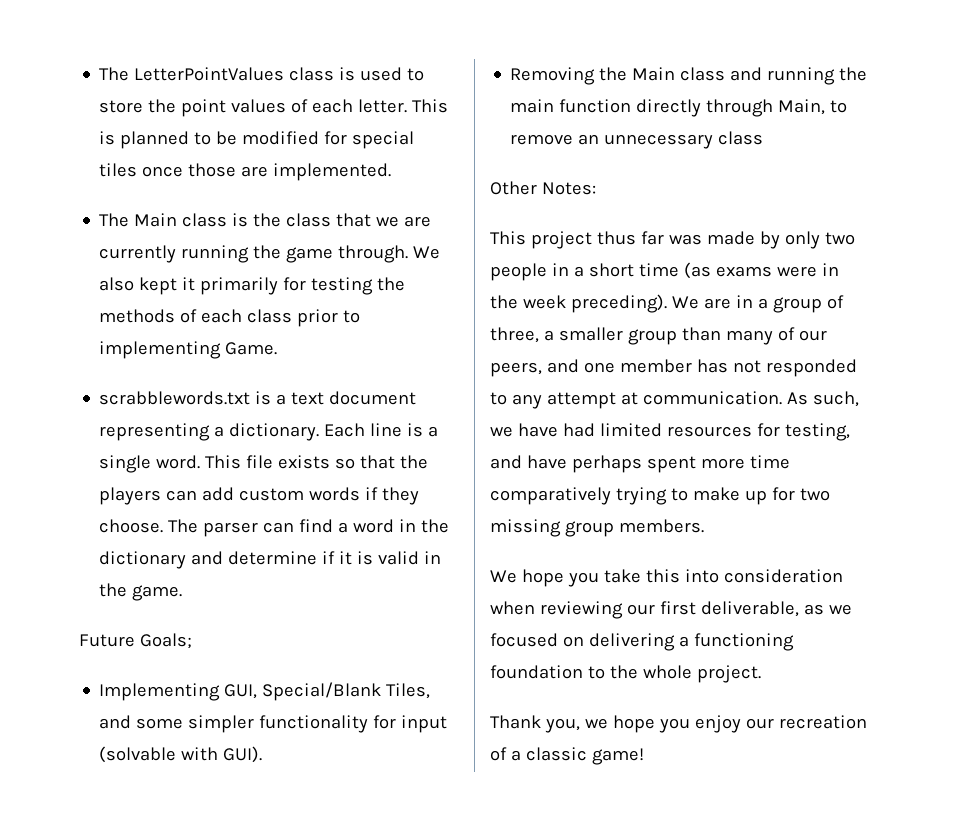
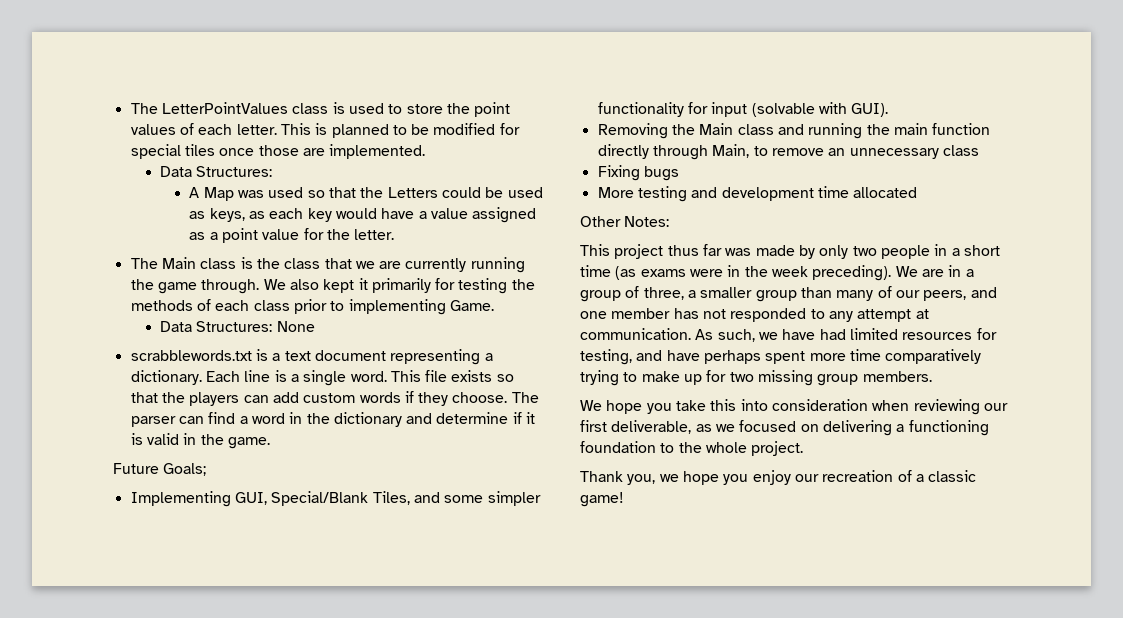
(392, 172) none -> [160,166,273,177] [189,187,543,201] [189,207,537,223] [189,228,395,243] // Data Structures: // A Map was used so that the Letters could be used as keys, as each key would have a value assigned as a point value for the letter.
(278, 348) none -> [160,321,315,332] // Data Structures: None
(764, 138) none -> [597,165,679,181] [597,186,918,202] // Fixing bugs // More testing and development time allocated

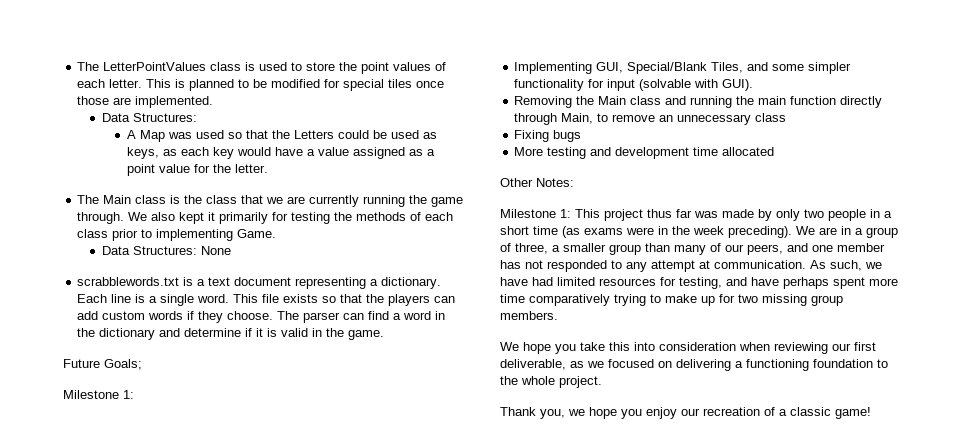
(207, 469) none -> [63,390,134,399] // Milestone 1:
(670, 221) none -> [500,209,571,218] Milestone 1:

